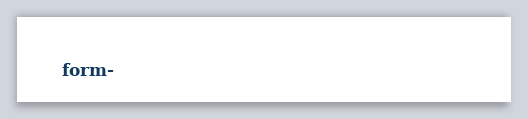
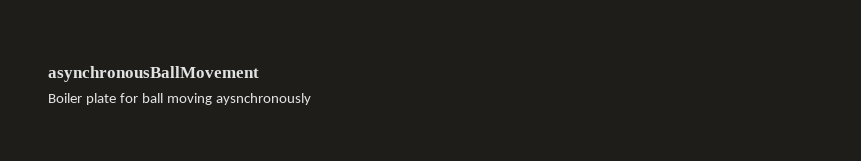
[62,63,114,76] form- -> [48,66,259,82] [48,93,311,105] asynchronousBallMovement // Boiler plate for ball moving aysnchronously

